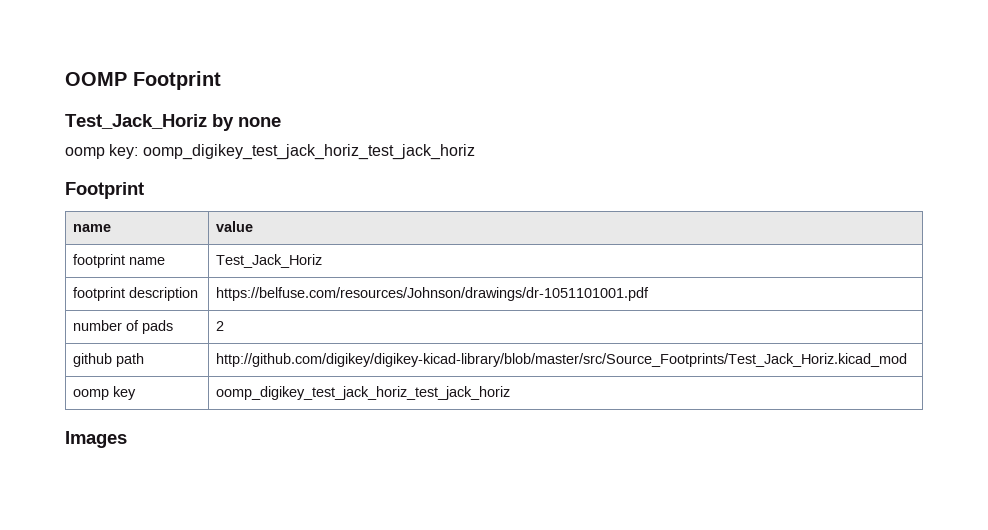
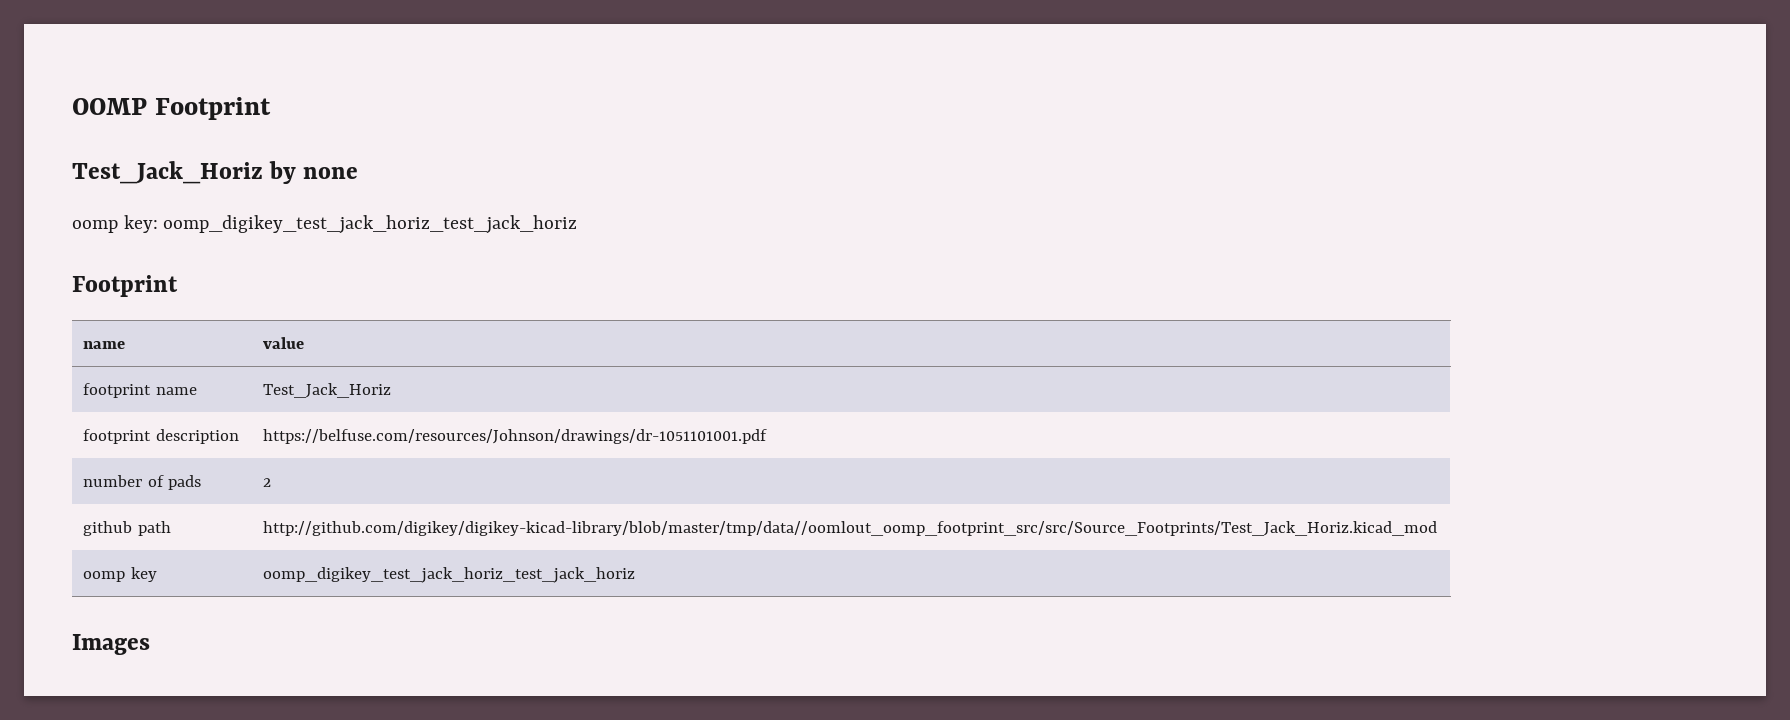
[215,353,907,367] http://github.com/digikey/digikey-kicad-library/blob/master/src/Source_Footprints/Test_Jack_Horiz.kicad_mod -> [263,521,1438,536] http://github.com/digikey/digikey-kicad-library/blob/master/tmp/data//oomlout_oomp_footprint_src/src/Source_Footprints/Test_Jack_Horiz.kicad_mod

